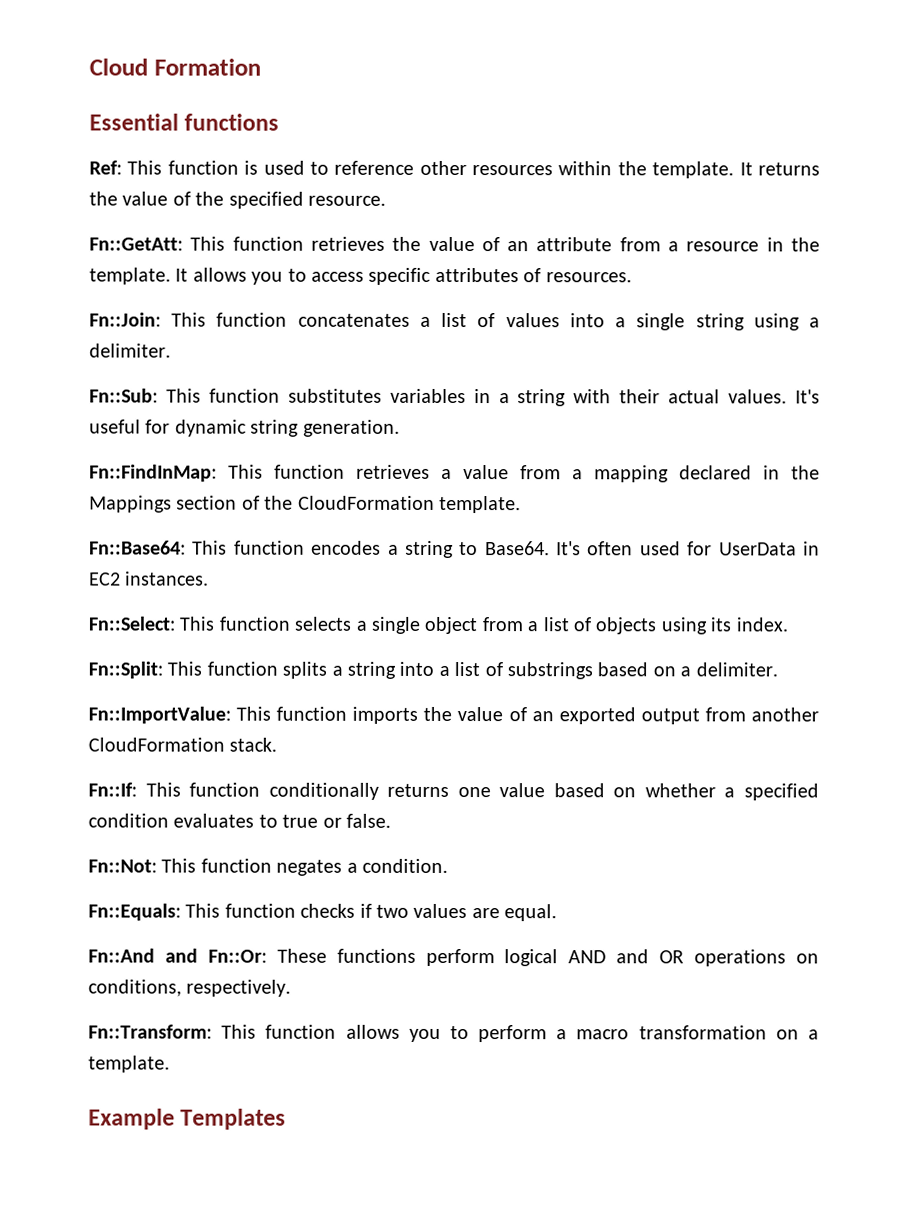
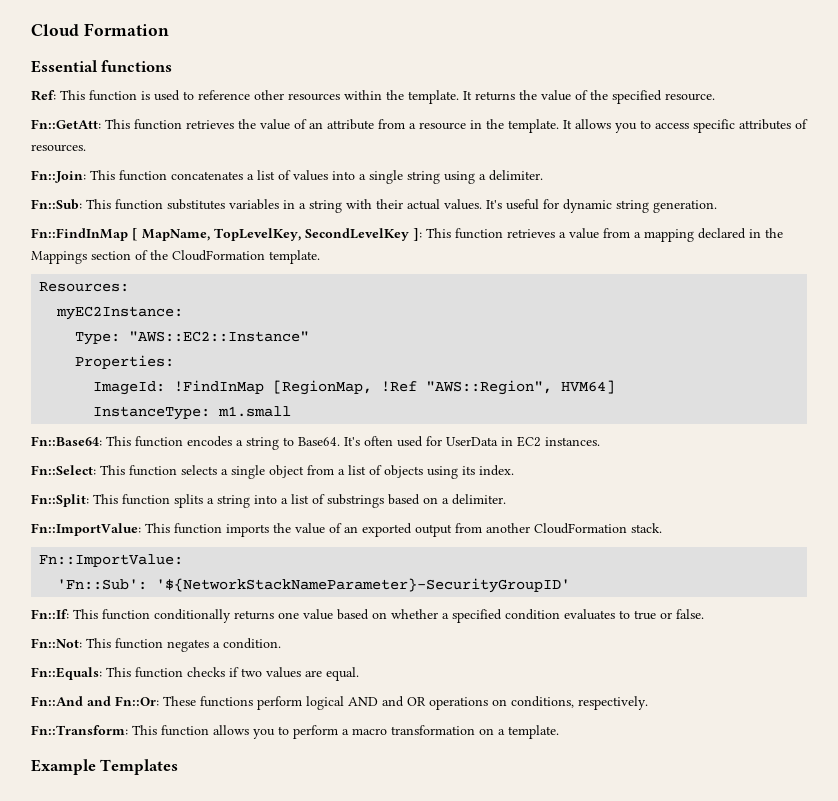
[89,464,217,482] Fn::FindInMap: -> [31,228,422,241] Fn::FindInMap [ MapName, TopLevelKey, SecondLevelKey ]:
(521, 504) none -> [39,282,130,292] [56,306,184,320] [75,331,310,345] [75,355,175,369] [93,380,616,395] [93,406,292,420] // Resources: // myEC2Instance: // Type: "AWS::EC2::Instance" // Properties: // ImageId: !FindInMap [RegionMap, !Ref "AWS::Region", HVM64] // InstanceType: m1.small
(278, 744) none -> [39,554,184,567] [57,578,571,593] // Fn::ImportValue: // 'Fn::Sub': '${NetworkStackNameParameter}-SecurityGroupID'

